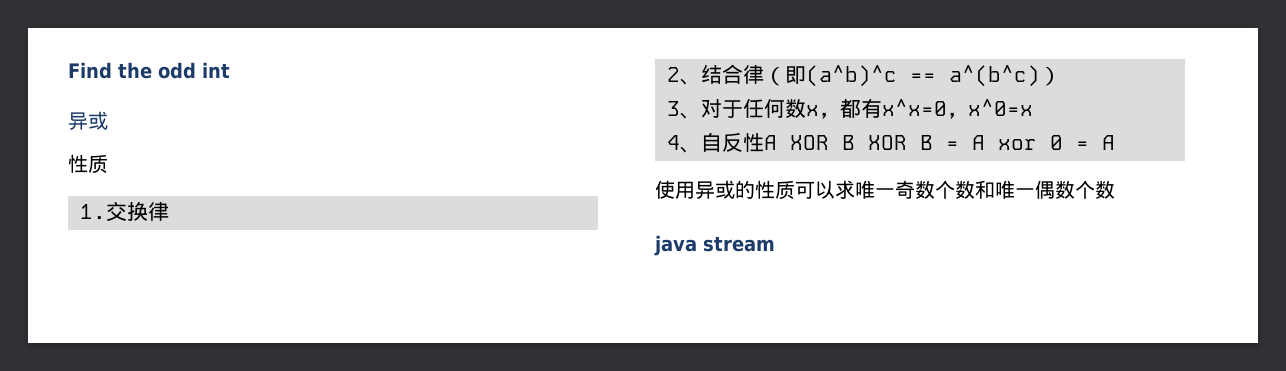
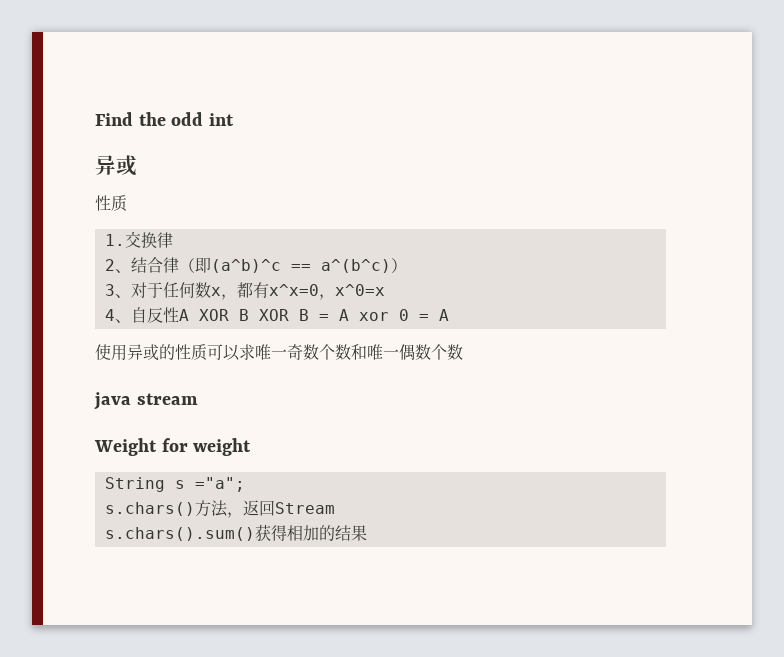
(775, 244) none -> [94,438,252,456] [104,477,245,492] [104,500,335,518] [104,524,367,541] // Weight for weight // String s ="a"; // s.chars()方法，返回Stream // s.chars().sum()获得相加的结果

